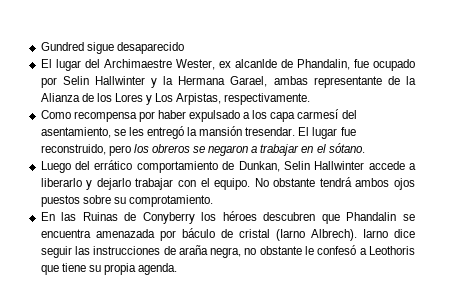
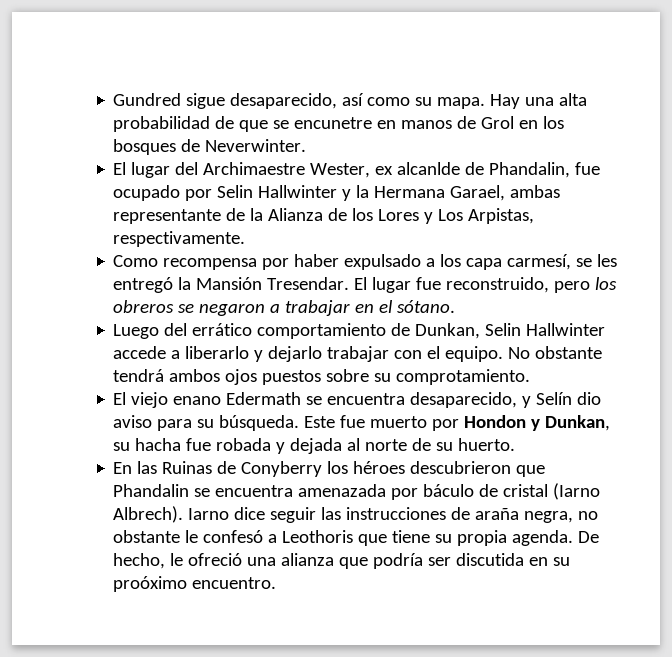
[116,42,184,54] desaparecido -> [230,93,588,109] [113,116,565,132] [113,139,307,155] desaparecido, así como su mapa. Hay una alta probabilidad de que se encunetre en manos de Grol en los bosques de Neverwinter.
[297,109,357,119] [40,127,111,138] carmesí del asentamiento, -> [507,254,572,270] carmesí,
[199,126,296,136] mansión tresendar. -> [196,277,350,290] Mansión Tresendar.
(213, 201) none -> [113,392,602,408] [113,415,611,431] [113,438,516,454] // El viejo enano Edermath se encuentra desaparecido, y Selín dio aviso para su búsqueda. Este fue muerto por Hondon y Dunkan, su hacha fue robada y dejada al norte de su huerto.
[263,212,316,221] descubren -> [410,461,512,474] descubrieron
(178, 269) none -> [578,531,600,543] [113,553,571,569] [113,576,277,592] De hecho, le ofreció una alianza que podría ser discutida en su proóximo encuentro.

